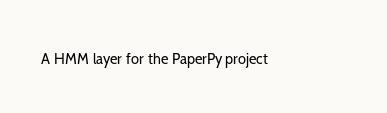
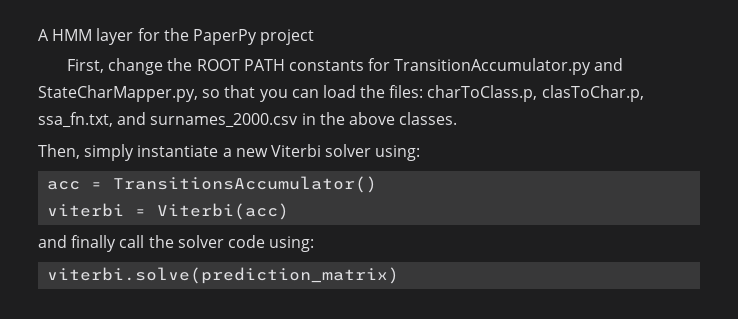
(269, 60) none -> [67,58,624,75] [38,85,644,102] [38,112,458,128] [38,144,421,161] [47,176,378,193] [47,203,290,220] [38,235,315,252] [47,267,400,284] // First, change the ROOT PATH constants for TransitionAccumulator.py and StateCharMapper.py, so that you can load the files: charToClass.p, clasToChar.p, ssa_fn.txt, and surnames_2000.csv in the above classes. // Then, simply instantiate a new Viterbi solver using: // acc = TransitionsAccumulator() // viterbi = Viterbi(acc) // and finally call the solver code using: // viterbi.solve(prediction_matrix)

